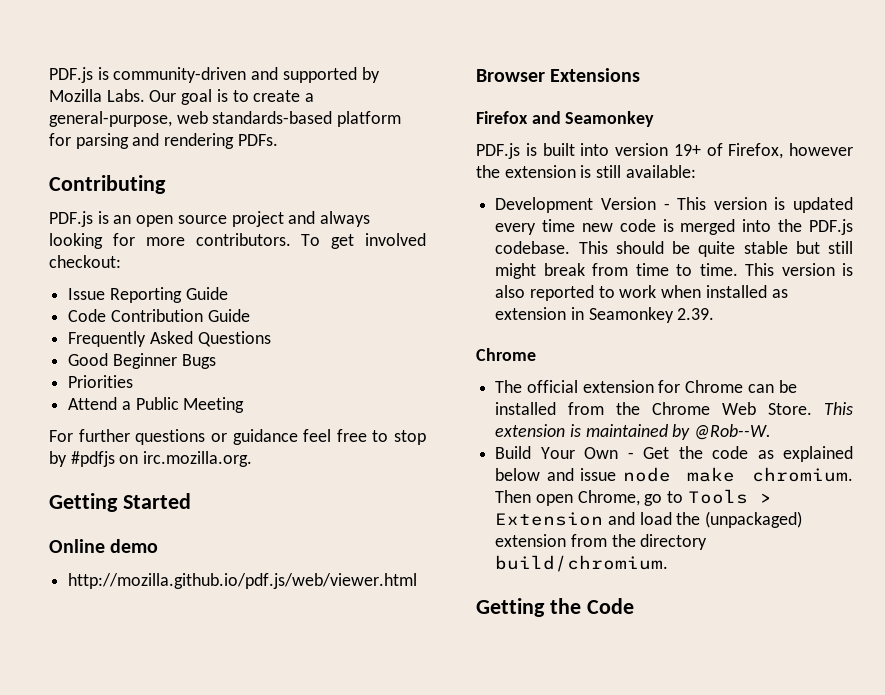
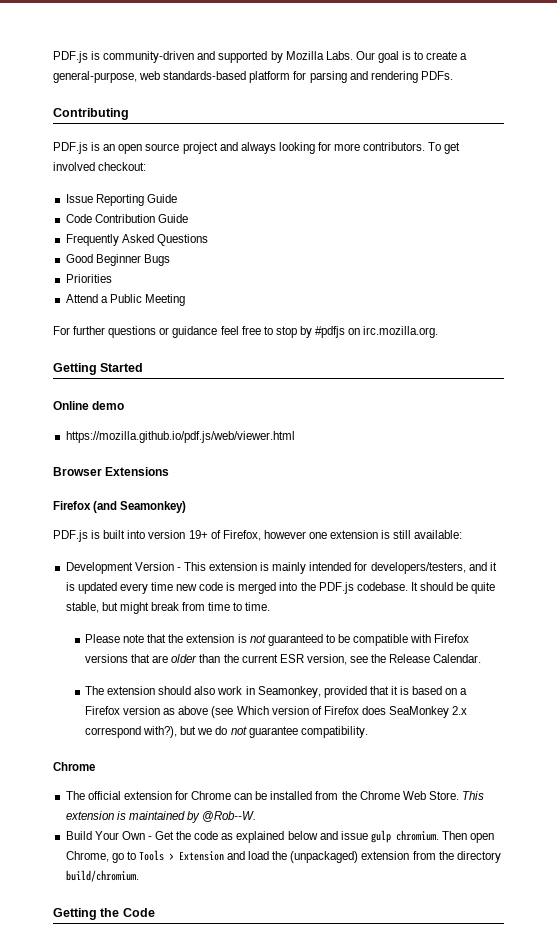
[68,573,418,589] http://mozilla.github.io/pdf.js/web/viewer.html -> [65,431,295,443] https://mozilla.github.io/pdf.js/web/viewer.html
[531,111,655,127] and Seamonkey -> [93,501,187,513] (and Seamonkey)
[476,165,500,178] the -> [308,532,327,539] one
[713,197,767,210] version -> [209,562,497,574] extension is mainly intended for developers/testers, and it
[578,241,608,254] This -> [410,582,418,591] It
[743,241,853,254] stable but still -> [65,602,118,613] stable, but
[745,263,853,276] [495,285,788,301] [495,307,715,323] This version is also reported to work when installed as extension in Seamonkey 2.39. -> [85,634,470,646] [85,654,482,665] [85,686,468,698] [85,706,468,718] [85,726,368,738] // Please note that the extension is not guaranteed to be compatible with Firefox versions that are older than the current ESR version, see the Release Calendar. // The extension should also work in Seamonkey, provided that it is based on a Firefox version as above (see Which version of Firefox does SeaMonkey 2.x correspond with?), but we do not guarantee compatibility.
[622,467,736,482] node make -> [370,830,391,843] gulp

